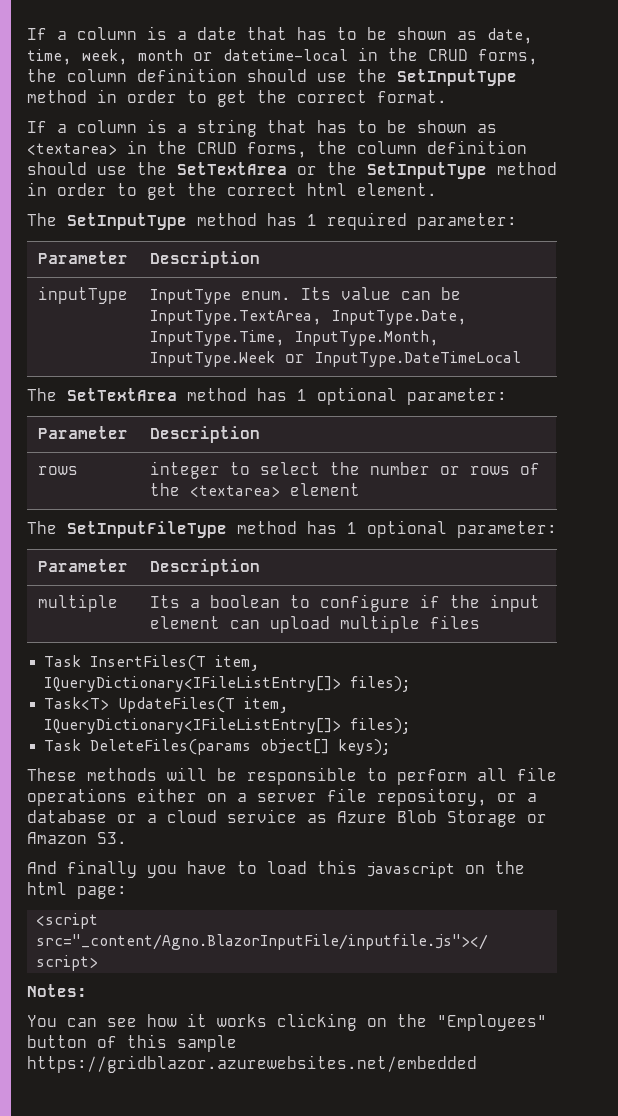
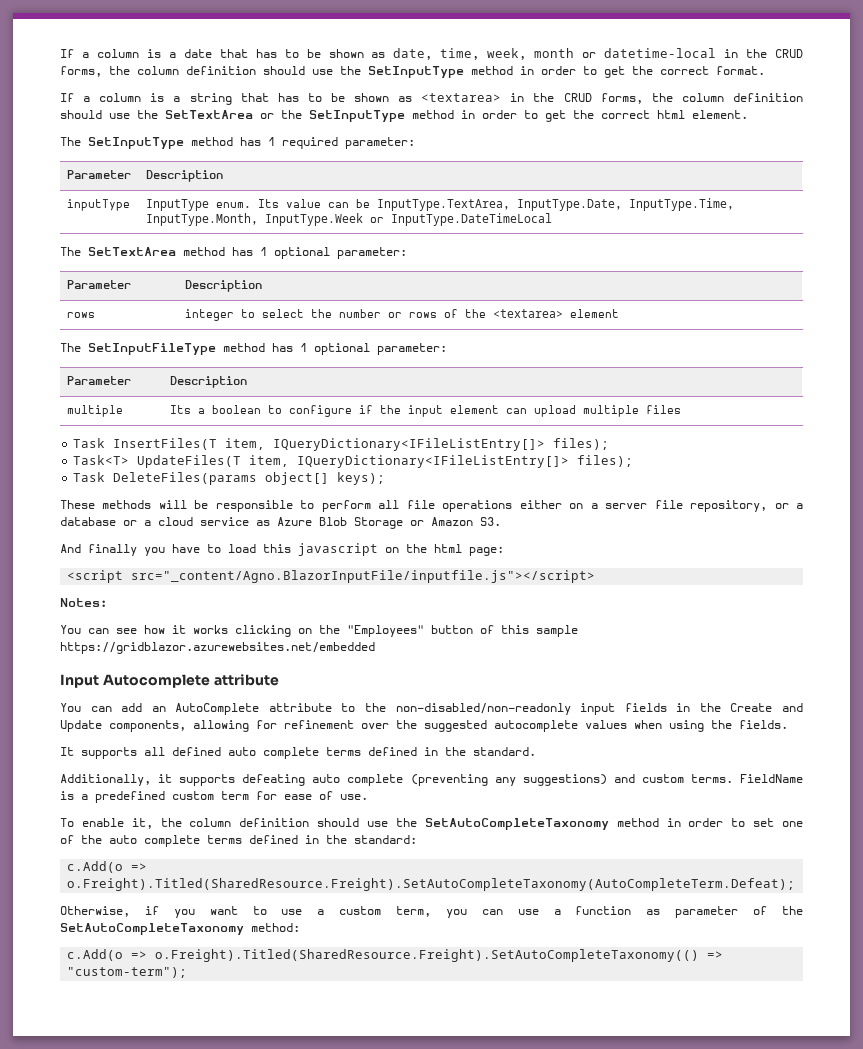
(477, 1064) none -> [60,674,279,688] [60,703,803,715] [60,720,788,732] [60,747,536,759] [60,774,804,786] [60,791,368,803] [60,818,803,830] [60,835,417,847] [67,861,148,873] [67,878,796,891] [60,906,803,918] [60,923,300,935] [67,949,724,962] [67,967,188,978] // Input Autocomplete attribute // You can add an AutoComplete attribute to the non-disabled/non-readonly input fields in the Create and Update components, allowing for refinement over the suggested autocomplete values when using the fields. // It supports all defined auto complete terms defined in the standard. // Additionally, it supports defeating auto complete (preventing any suggestions) and custom terms. FieldName is a predefined custom term for ease of use. // To enable it, the column definition should use the SetAutoCompleteTaxonomy method in order to set one of the auto complete terms defined in the standard: // c.Add(o => o.Freight).Titled(SharedResource.Freight).SetAutoCompleteTaxonomy(AutoCompleteTerm.Defeat); // Otherwise, if you want to use a custom term, you can use a function as parameter of the SetAutoCompleteTaxonomy method: // c.Add(o => o.Freight).Titled(SharedResource.Freight).SetAutoCompleteTaxonomy(() => "custom-term");

